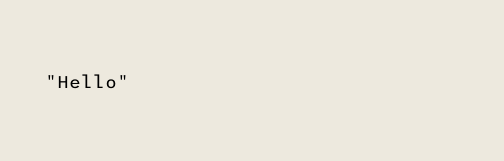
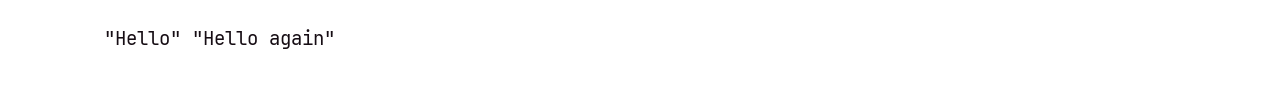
(129, 81) none -> [192,29,335,49] "Hello again"

